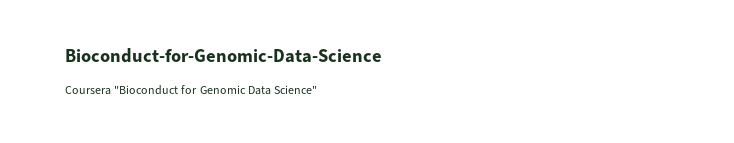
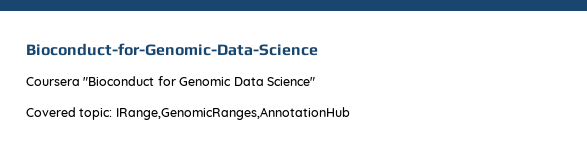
(318, 89) none -> [26,107,350,120] // Covered topic: IRange,GenomicRanges,AnnotationHub

